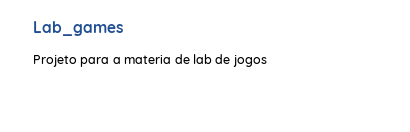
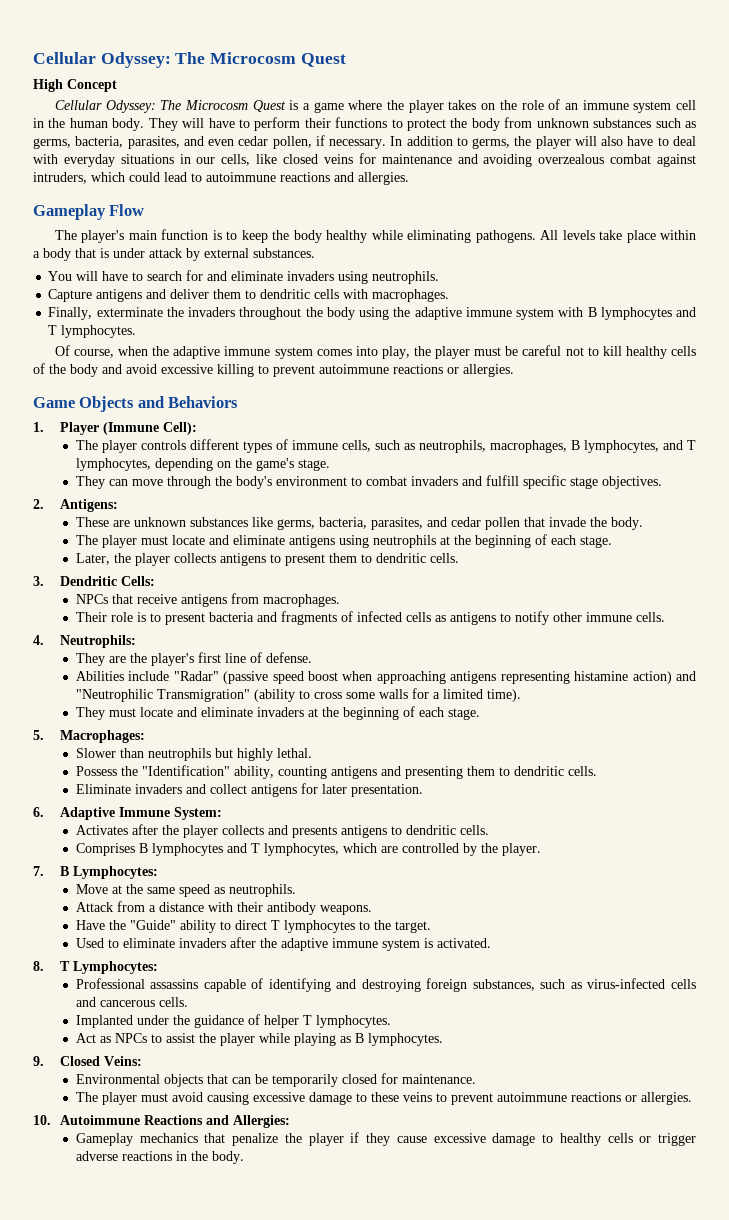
[33,21,123,36] [33,54,267,67] Lab_games // Projeto para a materia de lab de jogos -> [33,52,346,68] [33,79,117,92] [54,99,696,113] [33,117,697,131] [33,135,696,149] [33,153,697,167] [33,172,409,185] [33,204,145,220] [54,229,697,243] [33,248,315,261] [48,270,440,284] [48,289,450,302] [48,307,697,320] [48,325,137,338] [54,345,697,359] [33,363,514,377] [33,396,239,412] [33,422,198,435] [75,439,697,453] [75,458,330,471] [75,475,662,489] [33,499,119,512] [75,517,643,530] [75,534,612,548] [75,553,459,566] [33,576,156,586] [75,593,340,607] [75,611,665,625] [33,635,137,648] [75,652,312,666] [75,671,697,684] [75,688,521,702] [75,706,480,720] [33,730,146,743] [75,748,312,761] [75,765,597,779] [75,783,423,797] [33,807,223,820] [75,824,489,838] [75,843,541,856] [33,866,159,879] [75,884,296,897] [75,901,372,915] [75,920,431,933] [75,937,491,951] [33,961,159,974] [75,978,696,992] [75,997,188,1007] [75,1014,391,1028] [75,1033,443,1046] [33,1056,143,1066] [75,1073,476,1087] [75,1092,692,1105] [33,1115,291,1128] [75,1132,696,1146] [75,1151,244,1164] Cellular Odyssey: The Microcosm Quest // High Concept // Cellular Odyssey: The Microcosm Quest is a game where the player takes on the role of an immune system cell in the human body. They will have to perform their functions to protect the body from unknown substances such as germs, bacteria, parasites, and even cedar pollen, if necessary. In addition to germs, the player will also have to deal with everyday situations in our cells, like closed veins for maintenance and avoiding overzealous combat against intruders, which could lead to autoimmune reactions and allergies. // Gameplay Flow // The player's main function is to keep the body healthy while eliminating pathogens. All levels take place within a body that is under attack by external substances. // You will have to search for and eliminate invaders using neutrophils. // Capture antigens and deliver them to dendritic cells with macrophages. // Finally, exterminate the invaders throughout the body using the adaptive immune system with B lymphocytes and T lymphocytes. // Of course, when the adaptive immune system comes into play, the player must be careful not to kill healthy cells of the body and avoid excessive killing to prevent autoimmune reactions or allergies. // Game Objects and Behaviors // 1. Player (Immune Cell): // The player controls different types of immune cells, such as neutrophils, macrophages, B lymphocytes, and T lymphocytes, depending on the game's stage. // They can move through the body's environment to combat invaders and fulfill specific stage objectives. // 2. Antigens: // These are unknown substances like germs, bacteria, parasites, and cedar pollen that invade the body. // The player must locate and eliminate antigens using neutrophils at the beginning of each stage. // Later, the player collects antigens to present them to dendritic cells. // 3. Dendritic Cells: // NPCs that receive antigens from macrophages. // Their role is to present bacteria and fragments of infected cells as antigens to notify other immune cells. // 4. Neutrophils: // They are the player's first line of defense. // Abilities include "Radar" (passive speed boost when approaching antigens representing histamine action) and "Neutrophilic Transmigration" (ability to cross some walls for a limited time). // They must locate and eliminate invaders at the beginning of each stage. // 5. Macrophages: // Slower than neutrophils but highly lethal. // Possess the "Identification" ability, counting antigens and presenting them to dendritic cells. // Eliminate invaders and collect antigens for later presentation. // 6. Adaptive Immune System: // Activates after the player collects and presents antigens to dendritic cells. // Comprises B lymphocytes and T lymphocytes, which are controlled by the player. // 7. B Lymphocytes: // Move at the same speed as neutrophils. // Attack from a distance with their antibody weapons. // Have the "Guide" ability to direct T lymphocytes to the target. // Used to eliminate invaders after the adaptive immune system is activated. // 8. T Lymphocytes: // Professional assassins capable of identifying and destroying foreign substances, such as virus-infected cells and cancerous cells. // Implanted under the guidance of helper T lymphocytes. // Act as NPCs to assist the player while playing as B lymphocytes. // 9. Closed Veins: // Environmental objects that can be temporarily closed for maintenance. // The player must avoid causing excessive damage to these veins to prevent autoimmune reactions or allergies. // 10. Autoimmune Reactions and Allergies: // Gameplay mechanics that penalize the player if they cause excessive damage to healthy cells or trigger adverse reactions in the body.

